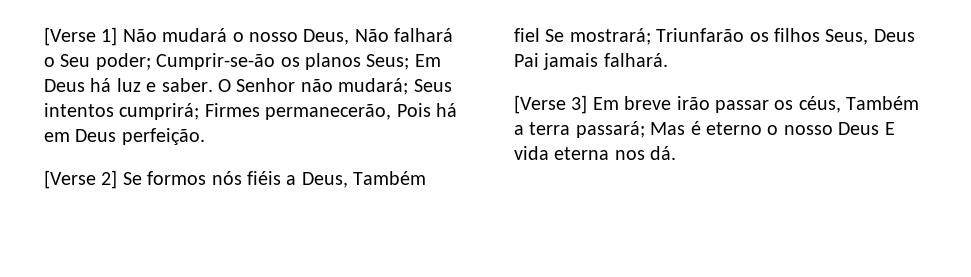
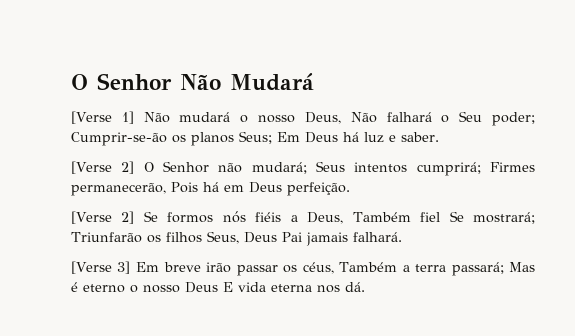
(44, 36) none -> [71,73,314,91] O Senhor Não Mudará //
(213, 85) none -> [71,161,135,174] // [Verse 2]

